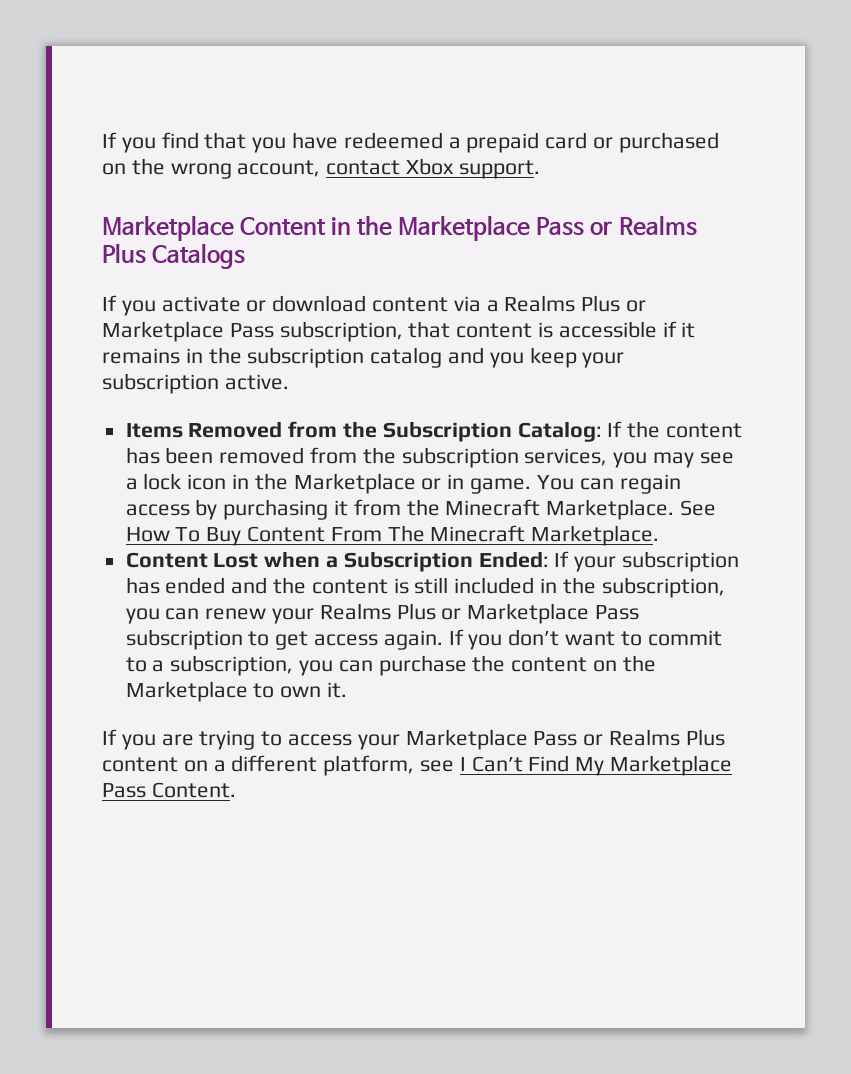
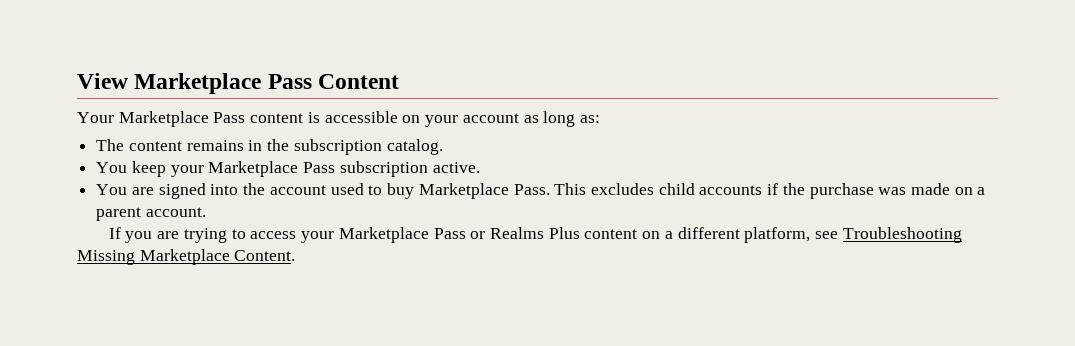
[102,132,719,153] [102,158,540,179] [102,215,697,241] [102,243,246,269] [102,295,647,316] [102,321,696,342] [102,347,625,368] [102,373,289,394] [125,421,743,442] [125,447,734,468] [125,473,681,494] [125,499,717,520] [125,525,660,546] [125,551,740,572] [125,577,725,598] [125,603,640,624] [125,629,722,650] [125,655,656,676] [125,681,348,702] If you find that you have redeemed a prepaid card or purchased on the wrong account, contact Xbox support. // Marketplace Content in the Marketplace Pass or Realms Plus Catalogs // If you activate or download content via a Realms Plus or Marketplace Pass subscription, that content is accessible if it remains in the subscription catalog and you keep your subscription active. // Items Removed from the Subscription Catalog: If the content has been removed from the subscription services, you may see a lock icon in the Marketplace or in game. You can regain access by purchasing it from the Minecraft Marketplace. See How To Buy Content From The Minecraft Marketplace. // Content Lost when a Subscription Ended: If your subscription has ended and the content is still included in the subscription, you can renew your Realms Plus or Marketplace Pass subscription to get access again. If you don’t want to commit to a subscription, you can purchase the content on the Marketplace to own it. -> [77,73,400,94] [77,111,600,127] [96,139,443,155] [96,161,480,177] [96,183,986,199] [96,207,206,221] View Marketplace Pass Content // Your Marketplace Pass content is accessible on your account as long as: // The content remains in the subscription catalog. // You keep your Marketplace Pass subscription active. // You are signed into the account used to buy Marketplace Pass. This excludes child accounts if the purchase was made on a parent account.
[459,755,733,776] [102,783,146,798] I Can’t Find My Marketplace Pass -> [842,227,962,243] [77,249,230,265] Troubleshooting Missing Marketplace

